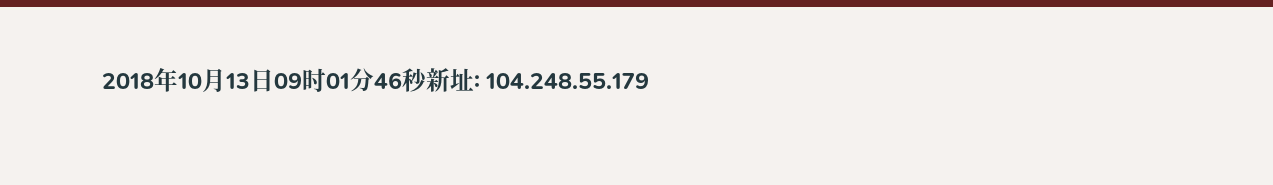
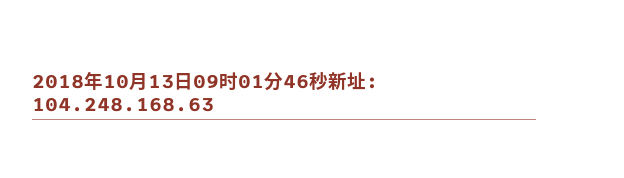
[485,73,650,89] 104.248.55.179 -> [32,97,214,112] 104.248.168.63

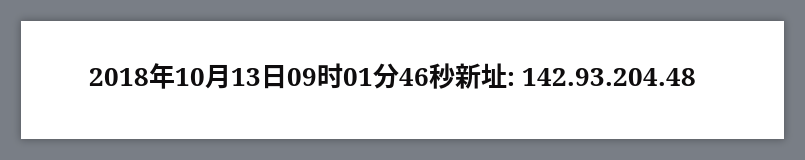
[32,97,214,112] 104.248.168.63 -> [522,68,697,86] 142.93.204.48

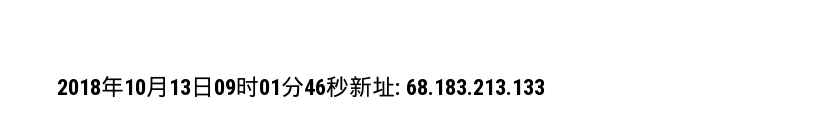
[522,68,697,86] 142.93.204.48 -> [406,79,546,95] 68.183.213.133

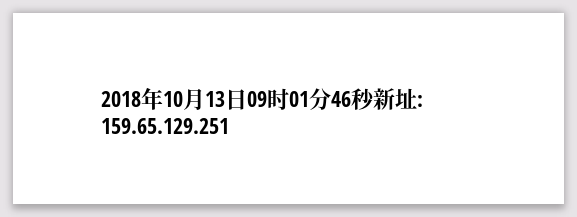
[406,79,546,95] 68.183.213.133 -> [101,118,229,134] 159.65.129.251

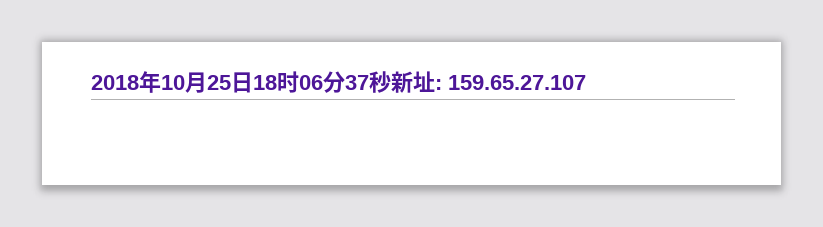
[205,88,351,110] 13日09时01分46 -> [207,71,369,93] 25日18时06分37
[101,118,229,134] 159.65.129.251 -> [448,75,586,90] 159.65.27.107

